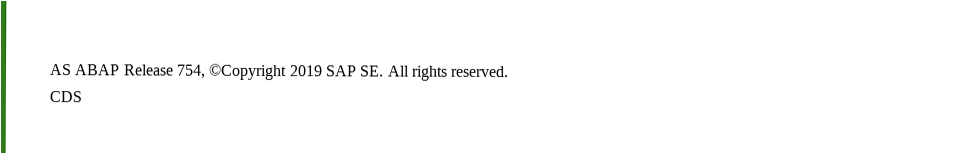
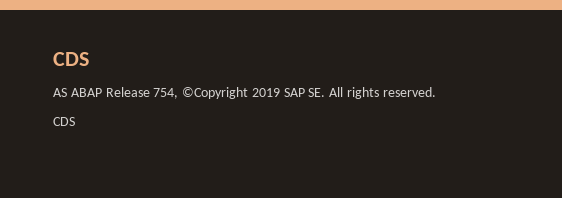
(50, 70) none -> [53,52,89,66] CDS //

